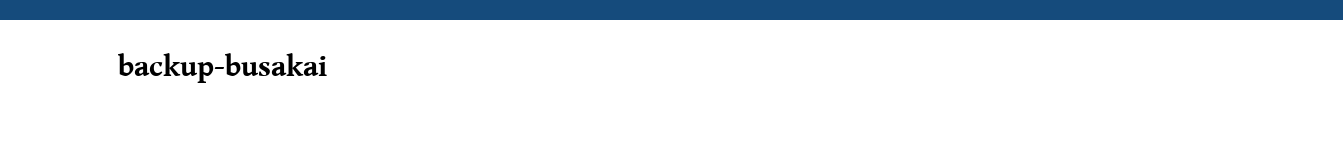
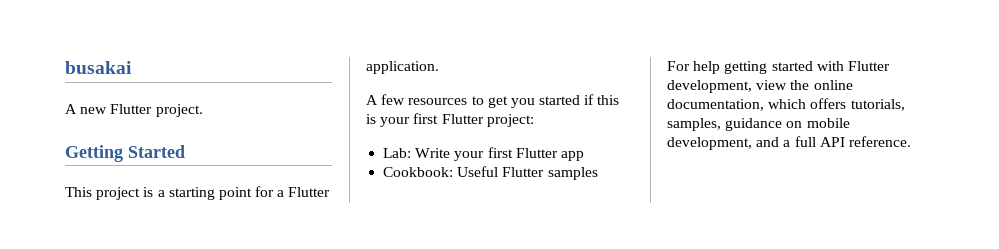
[118,53,327,83] backup-busakai -> [65,61,132,74] [65,104,203,117] [65,145,185,162] [65,186,331,200] [366,61,439,74] [366,94,620,108] [366,113,534,127] [383,147,584,161] [383,166,598,180] [667,61,890,74] [667,80,853,93] [667,98,905,111] [667,118,850,131] [667,136,911,150] busakai // A new Flutter project. // Getting Started // This project is a starting point for a Flutter application. // A few resources to get you started if this is your first Flutter project: // Lab: Write your first Flutter app // Cookbook: Useful Flutter samples // For help getting started with Flutter development, view the online documentation, which offers tutorials, samples, guidance on mobile development, and a full API reference.

